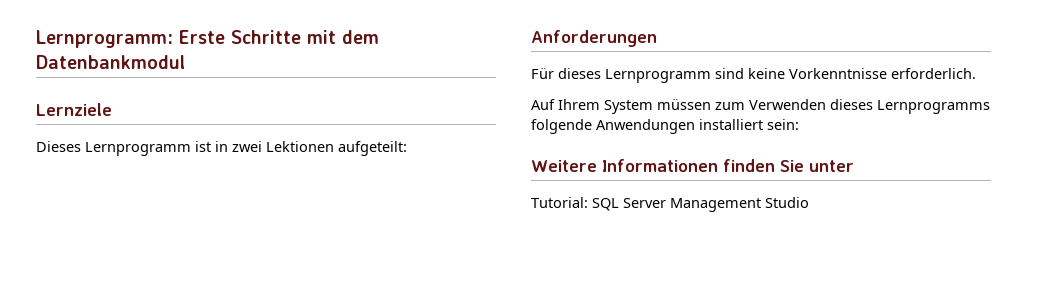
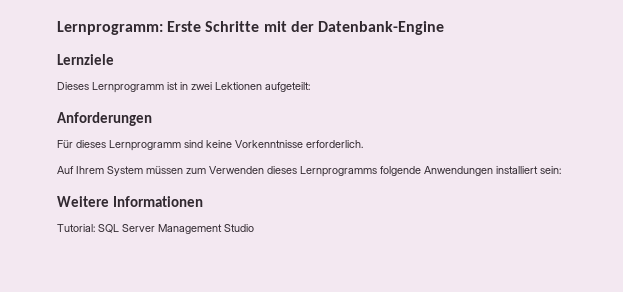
[342,30,379,44] [36,55,185,69] dem Datenbankmodul -> [290,21,444,35] der Datenbank-Engine
[722,159,854,172] finden Sie unter -> (203, 201) none

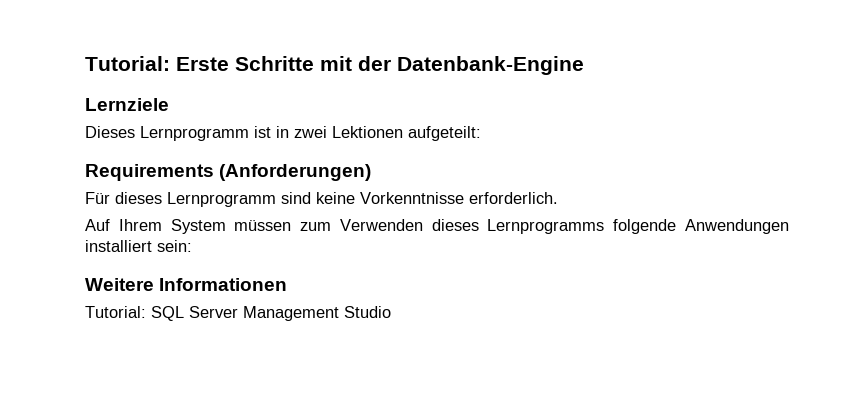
[57,21,163,35] Lernprogramm: -> [85,56,170,71] Tutorial:
[57,112,152,126] Anforderungen -> [85,164,372,181] Requirements (Anforderungen)

